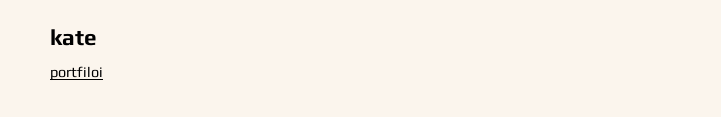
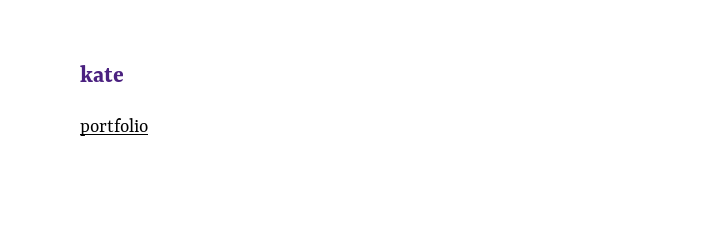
[50,66,103,81] portfiloi -> [80,118,148,136] portfolio

